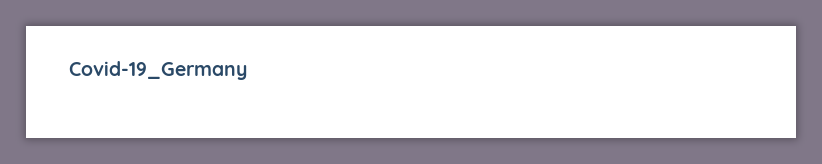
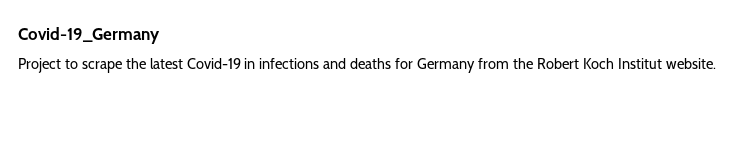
(247, 70) none -> [18,58,716,73] // Project to scrape the latest Covid-19 in infections and deaths for Germany from the Robert Koch Institut website.

